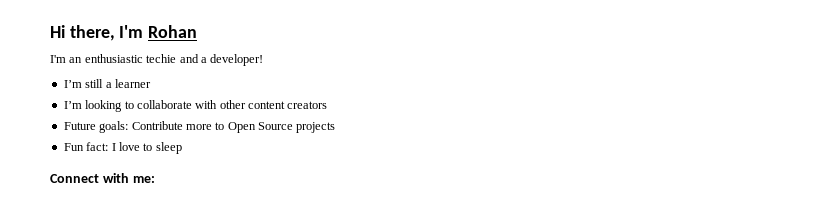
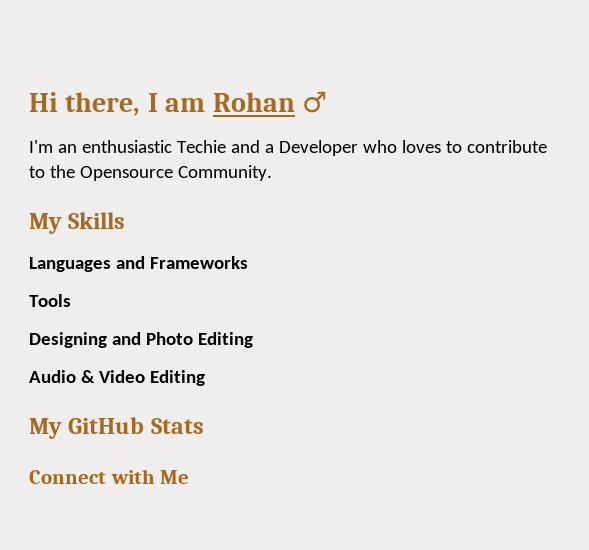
[119,25,144,38] I'm -> [147,93,206,112] I am
(198, 31) none -> [302,91,328,113] ♂
[146,54,177,63] techie -> [176,140,226,153] Techie
[210,54,264,66] [63,79,151,88] [63,100,328,112] [63,121,336,133] [63,142,182,154] developer! // I’m still a learner // I’m looking to collaborate with other content creators // Future goals: Contribute more to Open Source projects // Fun fact: I love to sleep -> [278,140,547,156] [29,165,272,181] [29,212,126,234] [29,256,248,272] [29,294,71,307] [29,332,253,348] [29,370,205,386] [29,417,204,439] Developer who loves to contribute to the Opensource Community. // My Skills // Languages and Frameworks // Tools // Designing and Photo Editing // Audio & Video Editing // My GitHub Stats
[132,176,155,183] me: -> [160,470,190,484] Me

